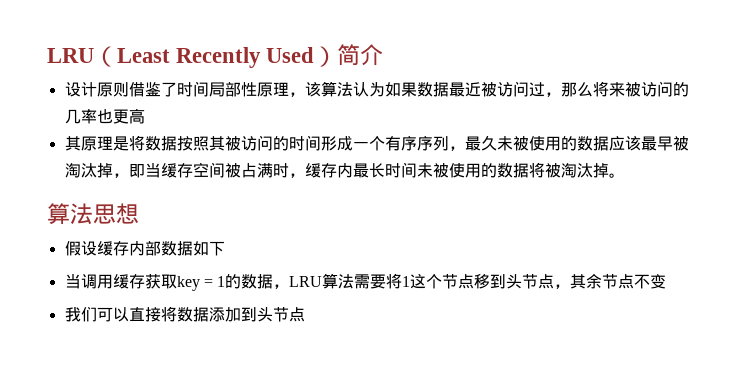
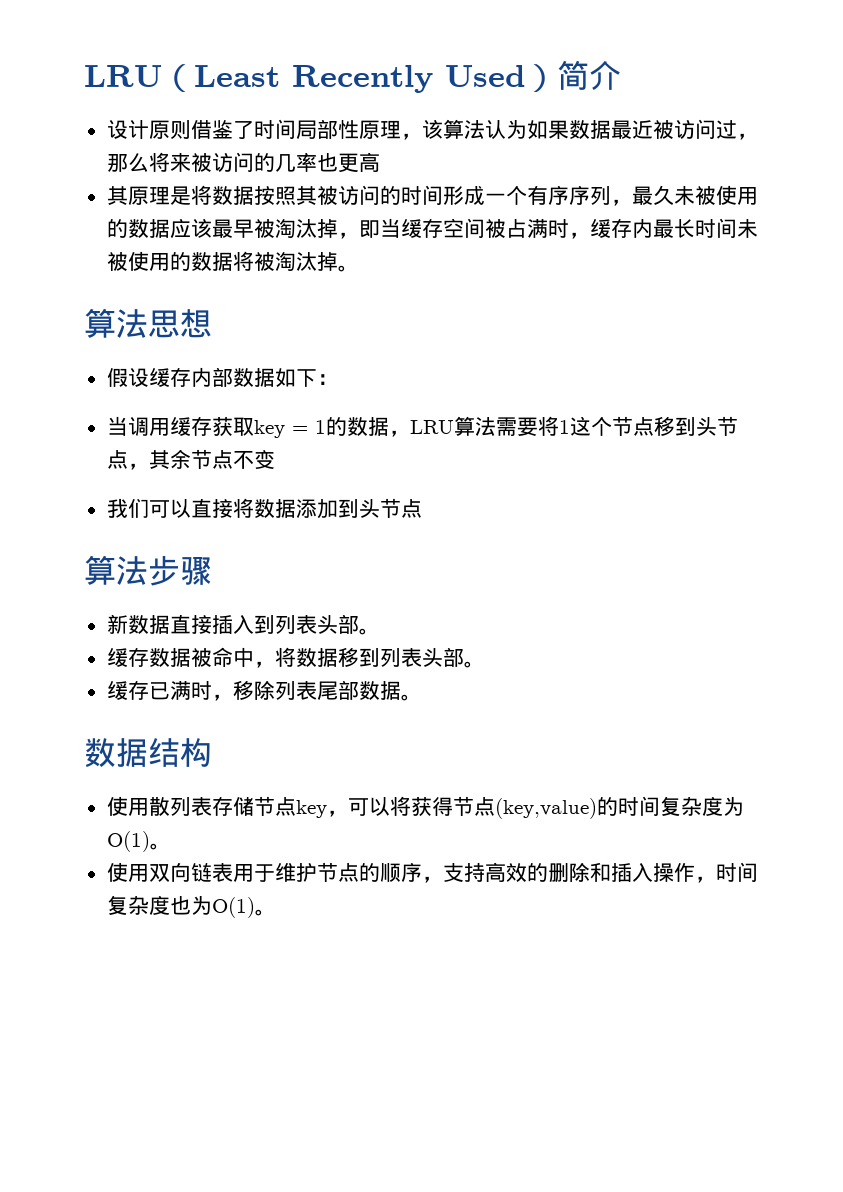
(225, 248) none -> [316,374,338,385] ：
(305, 314) none -> [84,555,212,586] [106,614,380,635] [106,647,485,668] [106,680,422,701] [84,738,212,767] [106,796,744,819] [106,831,171,852] [106,862,758,883] [106,895,276,918] // 算法步骤 // 新数据直接插入到列表头部。 // 缓存数据被命中，将数据移到列表头部。 // 缓存已满时，移除列表尾部数据。 // 数据结构 // 使用散列表存储节点key，可以将获得节点(key,value)的时间复杂度为O(1)。 // 使用双向链表用于维护节点的顺序，支持高效的删除和插入操作，时间复杂度也为O(1)。

